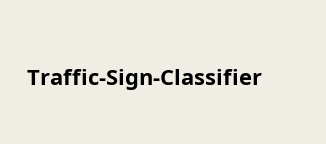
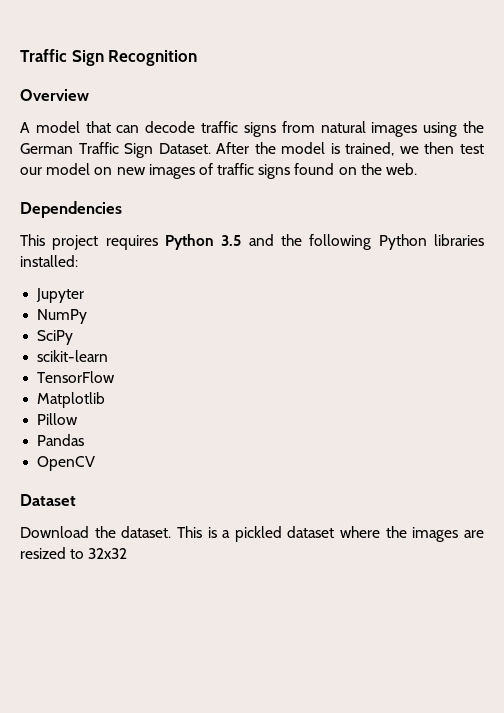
[27,69,262,90] Traffic-Sign-Classifier -> [20,49,198,66] [20,89,89,101] [20,121,484,137] [20,142,485,158] [20,163,418,179] [20,201,122,218] [20,234,484,250] [20,255,78,267] [36,288,85,303] [37,309,88,324] [37,330,74,345] [37,350,109,362] [37,371,116,383] [37,392,106,408] [37,413,79,425] [37,434,85,446] [37,456,96,471] [20,494,76,506] [20,526,484,542] [20,547,128,559] Traffic Sign Recognition // Overview // A model that can decode traffic signs from natural images using the German Traffic Sign Dataset. After the model is trained, we then test our model on new images of traffic signs found on the web. // Dependencies // This project requires Python 3.5 and the following Python libraries installed: // Jupyter // NumPy // SciPy // scikit-learn // TensorFlow // Matplotlib // Pillow // Pandas // OpenCV // Dataset // Download the dataset. This is a pickled dataset where the images are resized to 32x32

